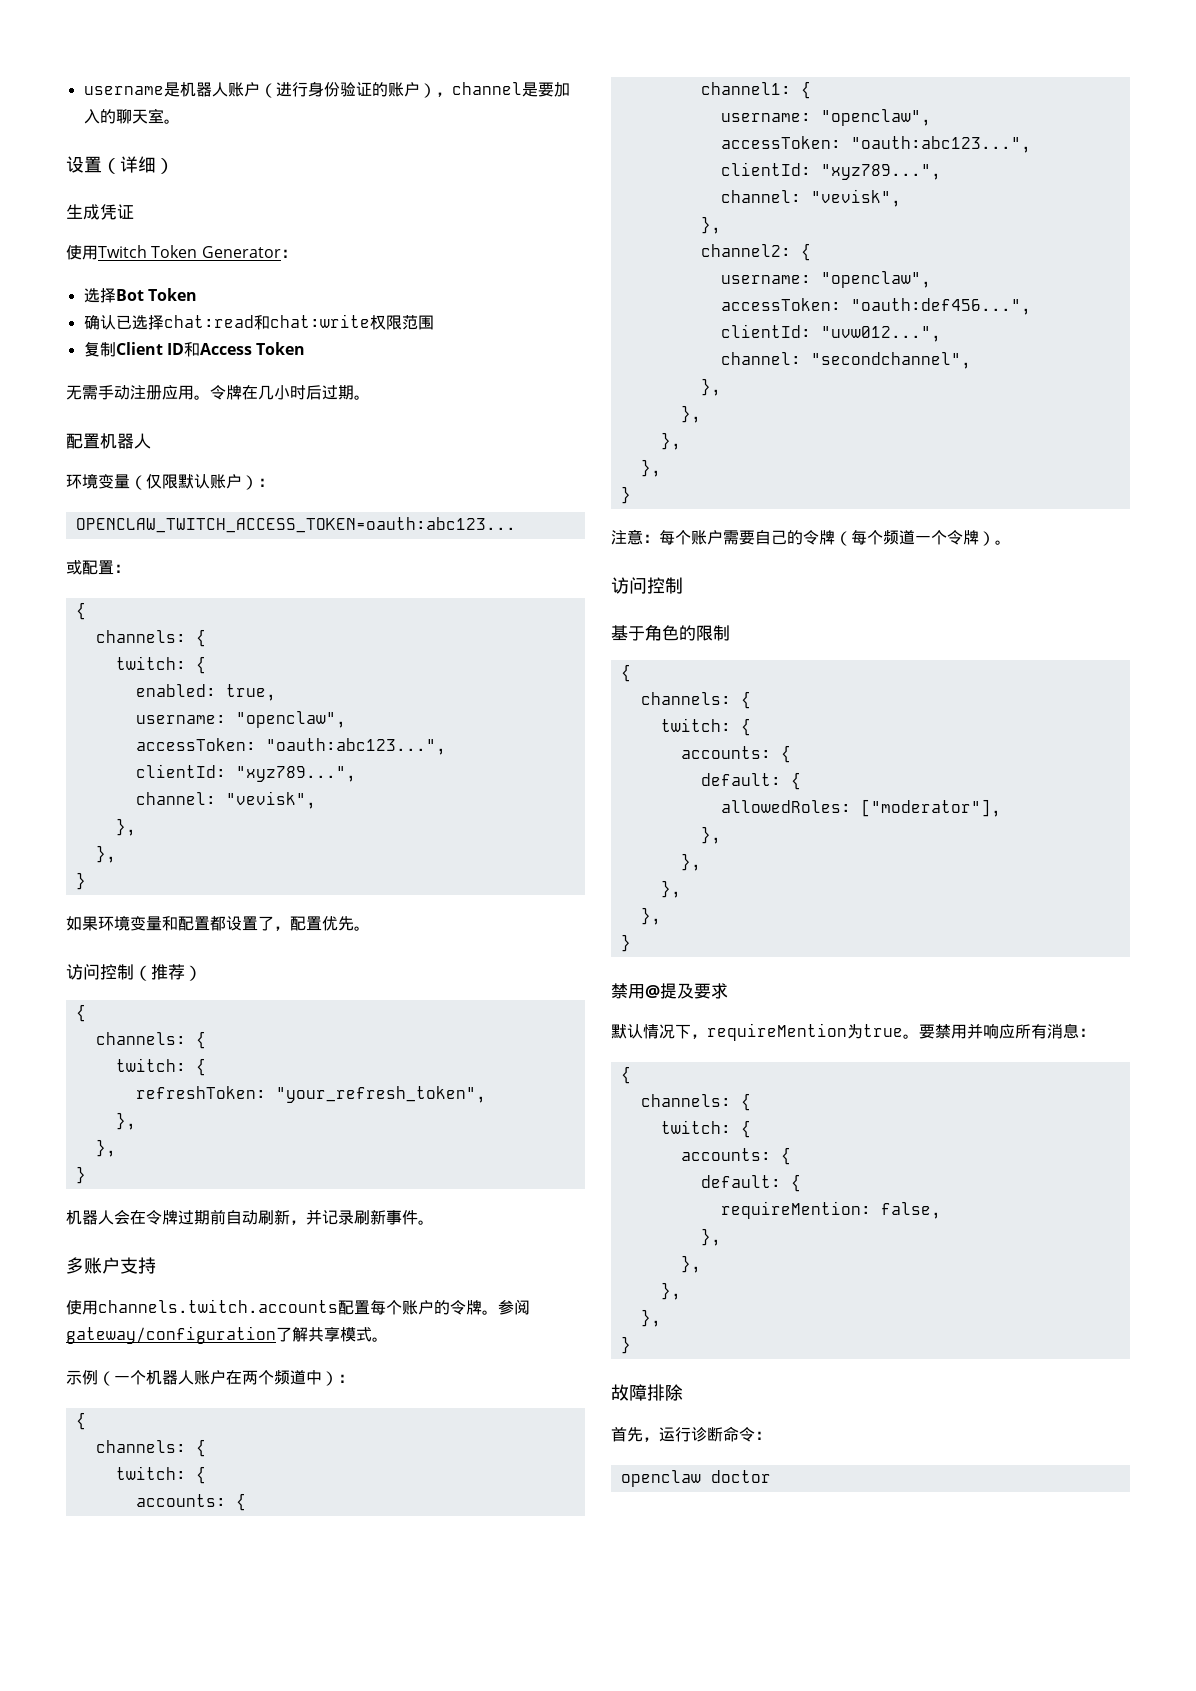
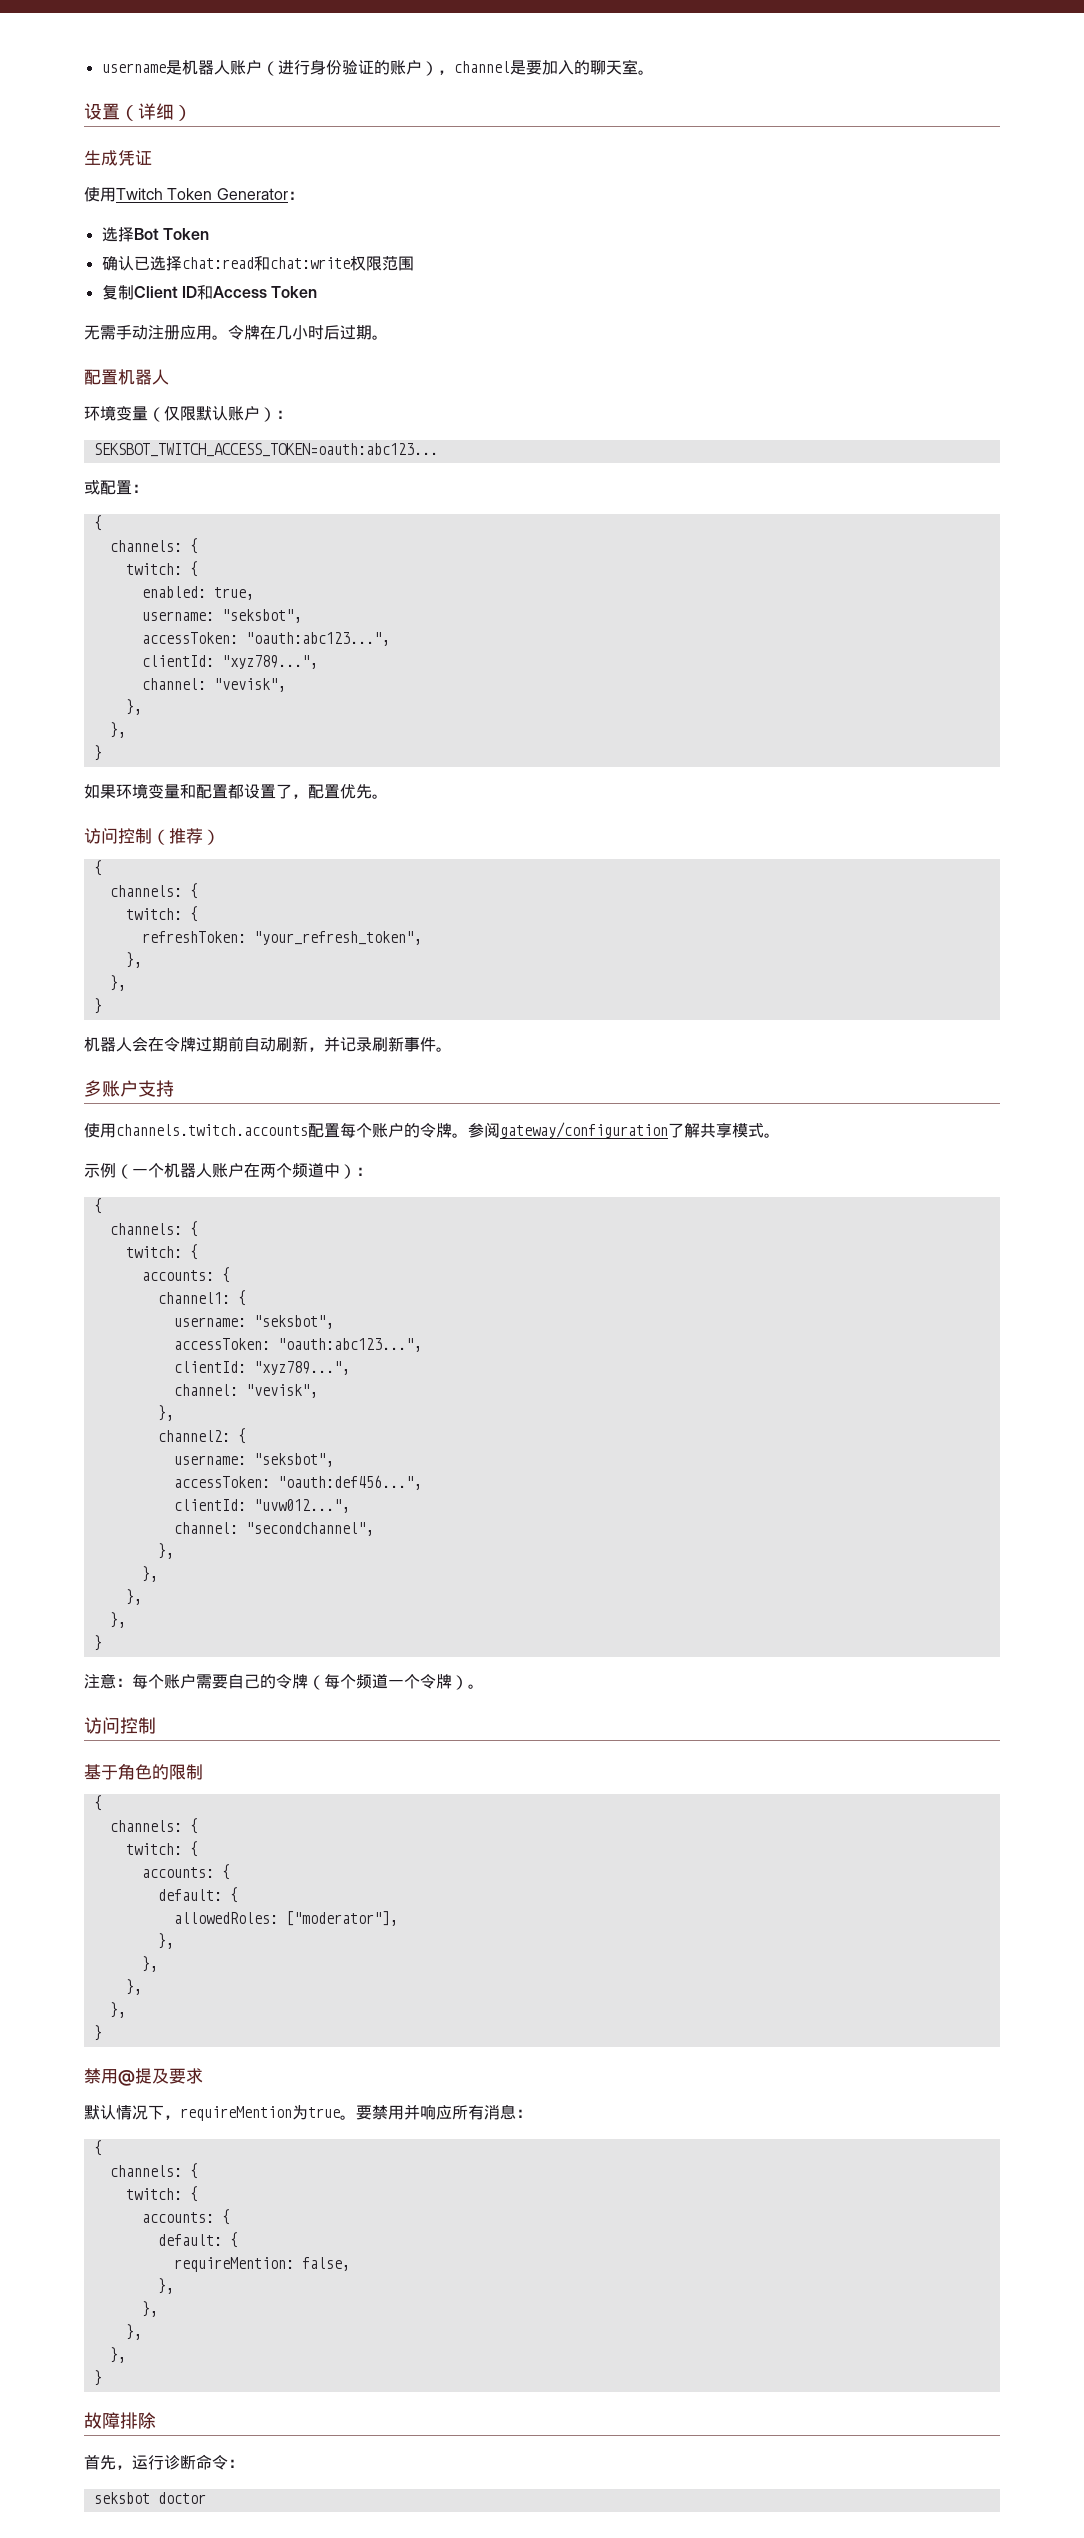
[75,517,516,533] OPENCLAW_TWITCH_ACCESS_TOKEN=oauth:abc123... -> [93,443,438,457] SEKSBOT_TWITCH_ACCESS_TOKEN=oauth:abc123...
[235,711,346,728] "openclaw", -> [221,609,302,623] "seksbot",
[820,109,931,126] "openclaw", -> [253,1315,334,1329] "seksbot",
[820,271,931,288] "openclaw", -> [253,1453,334,1467] "seksbot",
[620,1470,701,1487] openclaw -> [93,2492,150,2504] seksbot

